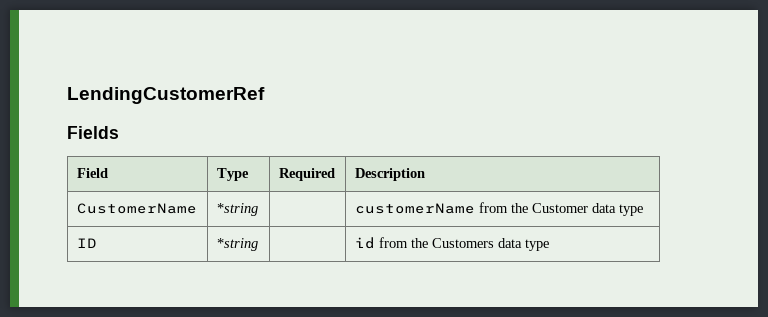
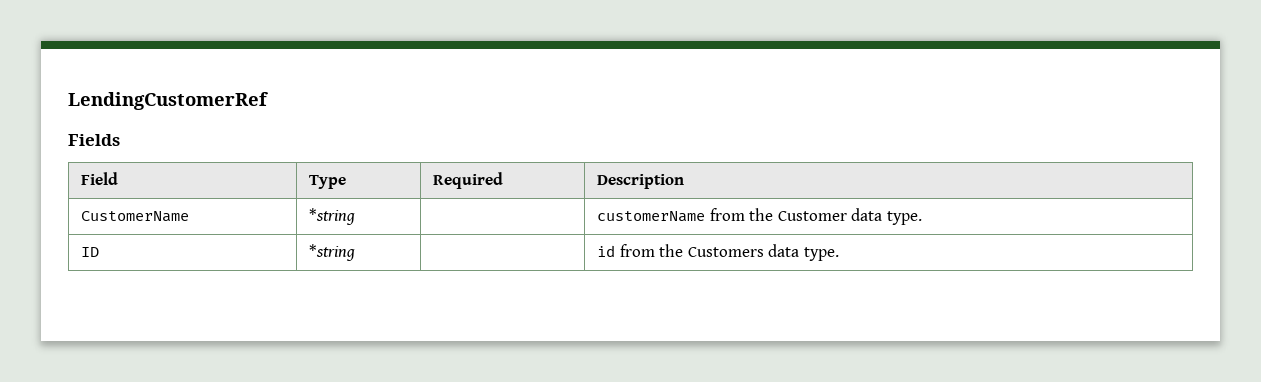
[618,204,643,216] type -> [886,211,922,225] type.
[524,239,549,251] type -> [803,247,839,261] type.

